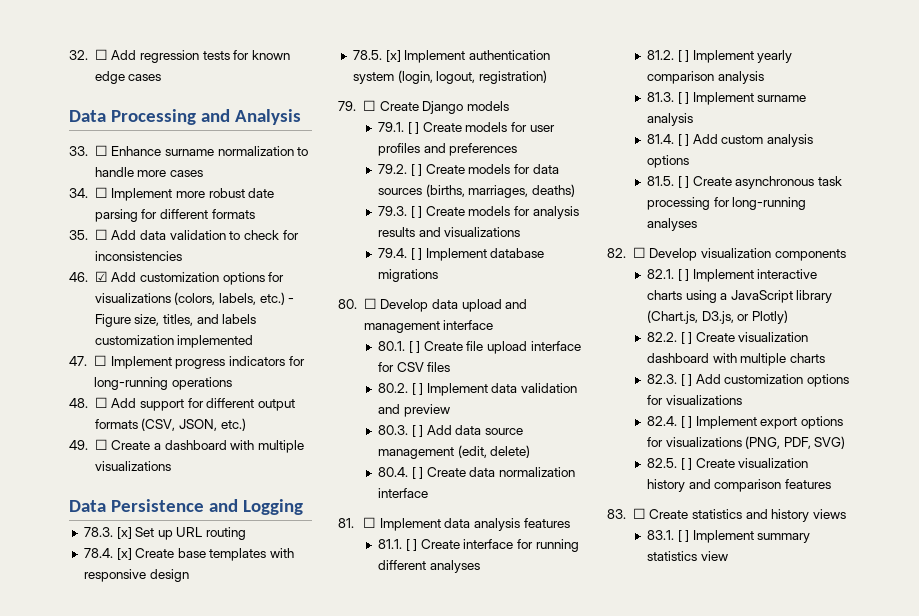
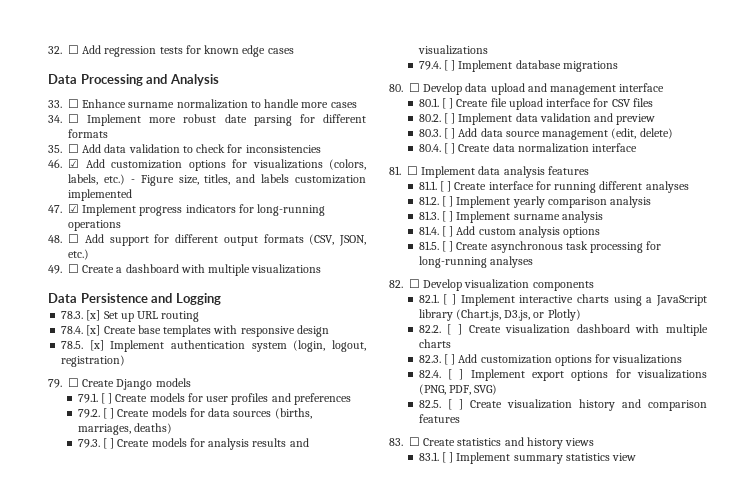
[94,355,108,366] ☐ -> [68,204,79,213] ☑

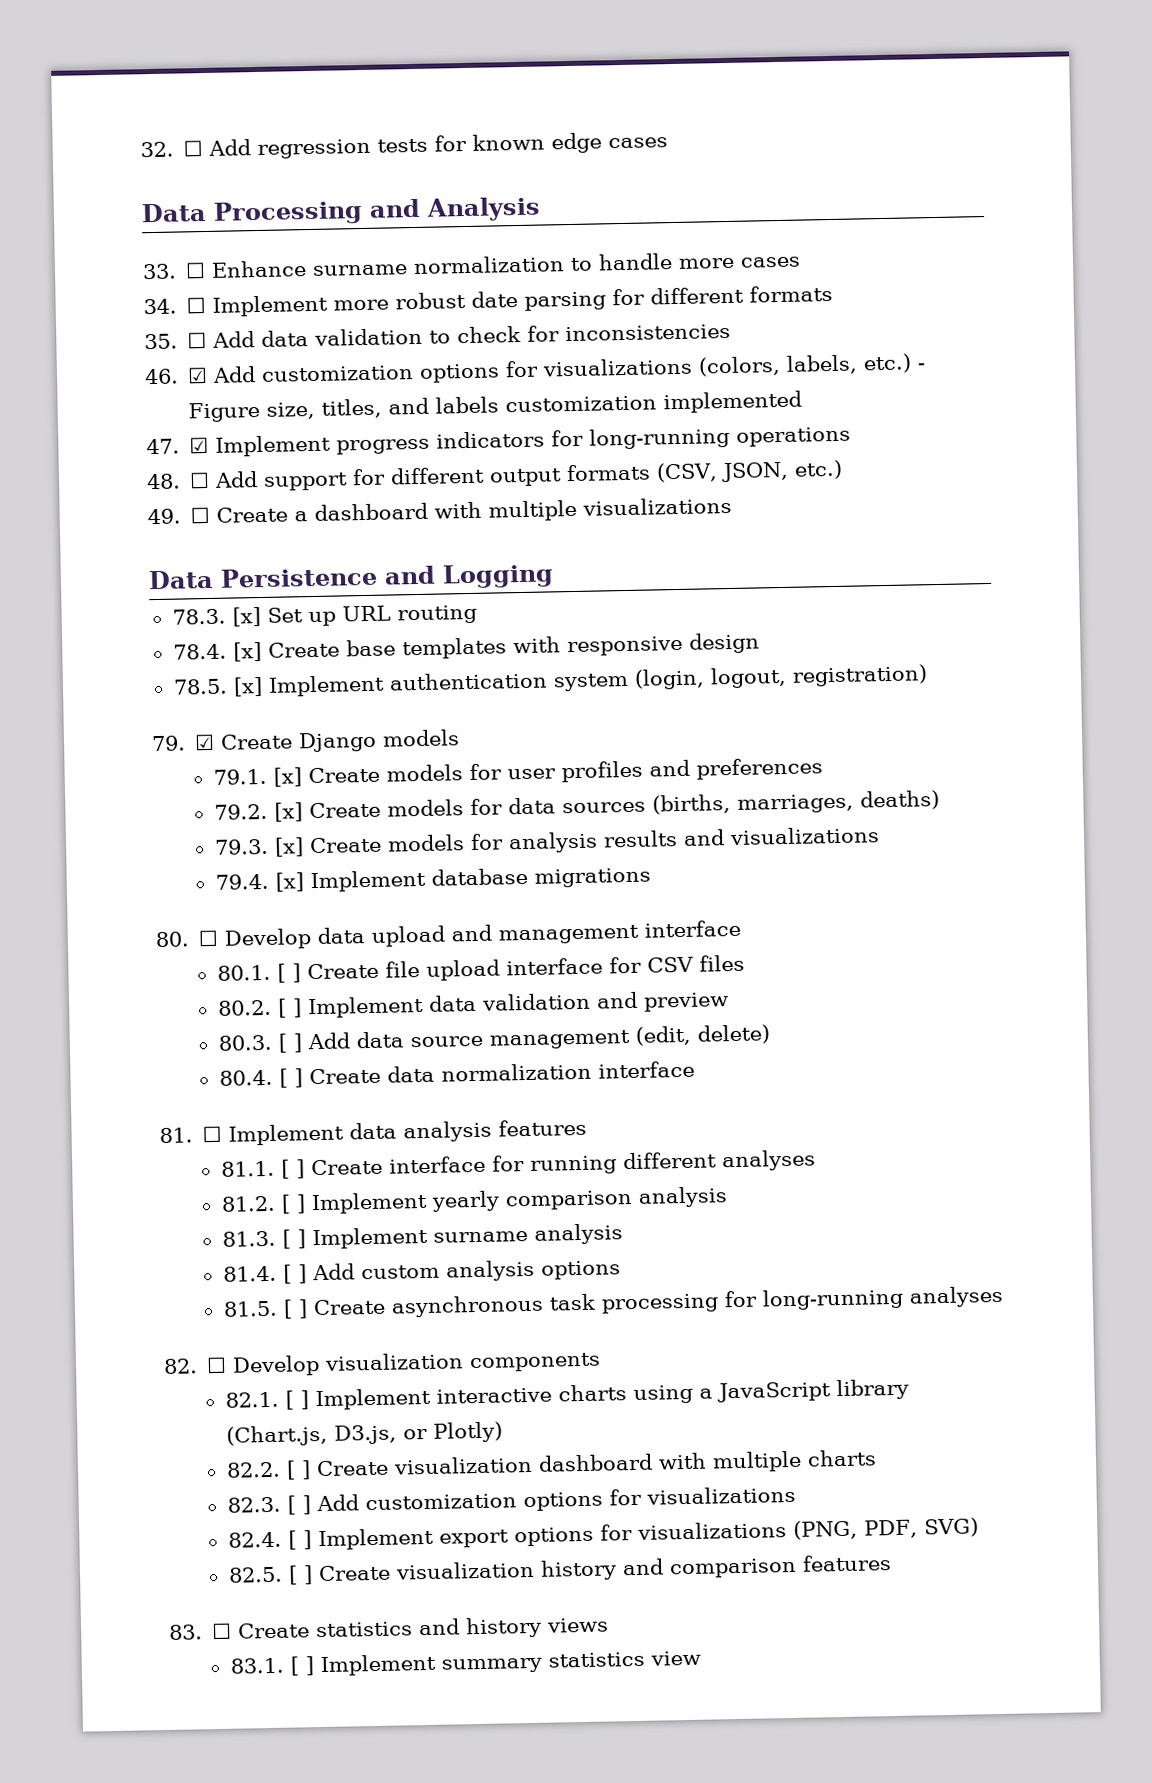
[68,378,79,387] ☐ -> [194,733,216,751] ☑
[100,393,113,404] [ ] -> [272,767,302,787] [x]
[102,408,115,419] [ ] -> [273,802,303,822] [x]
[102,438,115,449] [ ] -> [273,837,304,857] [x]
[443,60,456,71] [ ] -> [274,872,304,892] [x]

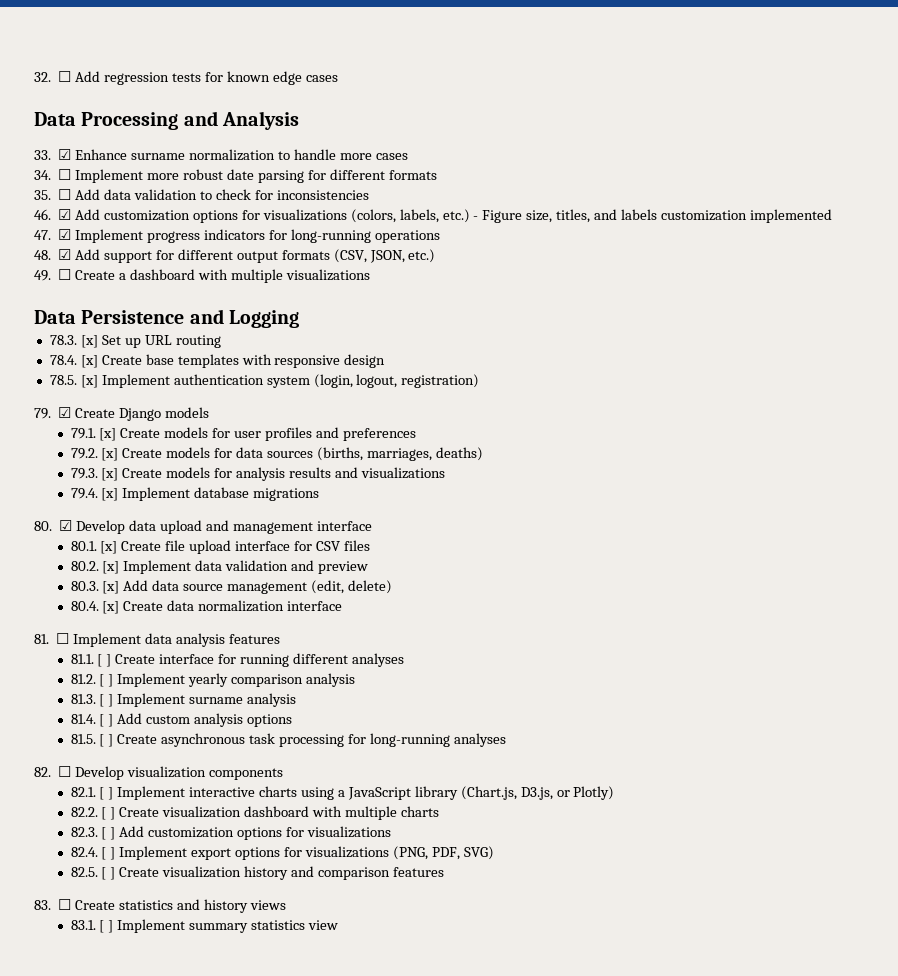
[185,261,207,279] ☐ -> [58,149,72,160] ☑
[189,471,211,489] ☐ -> [58,249,72,260] ☑
[198,929,219,947] ☐ -> [59,520,73,531] ☑
[276,963,301,983] [ ] -> [100,541,118,554] [x]
[277,998,302,1018] [ ] -> [102,561,120,574] [x]
[277,1033,303,1053] [ ] -> [102,581,120,594] [x]
[278,1068,303,1088] [ ] -> [102,601,120,614] [x]

